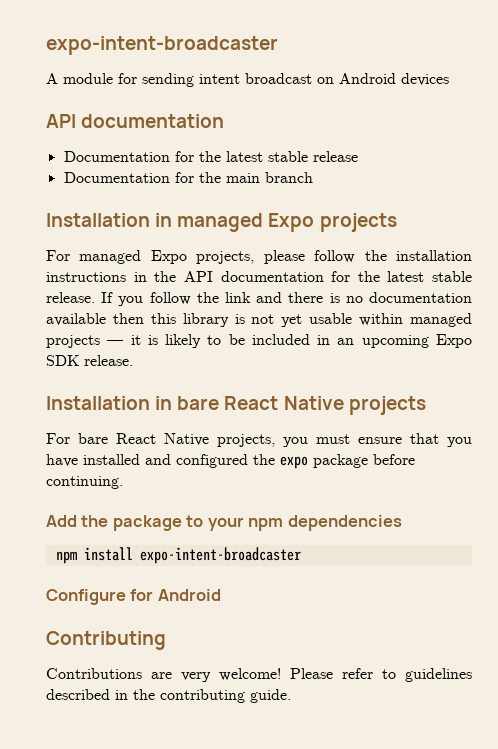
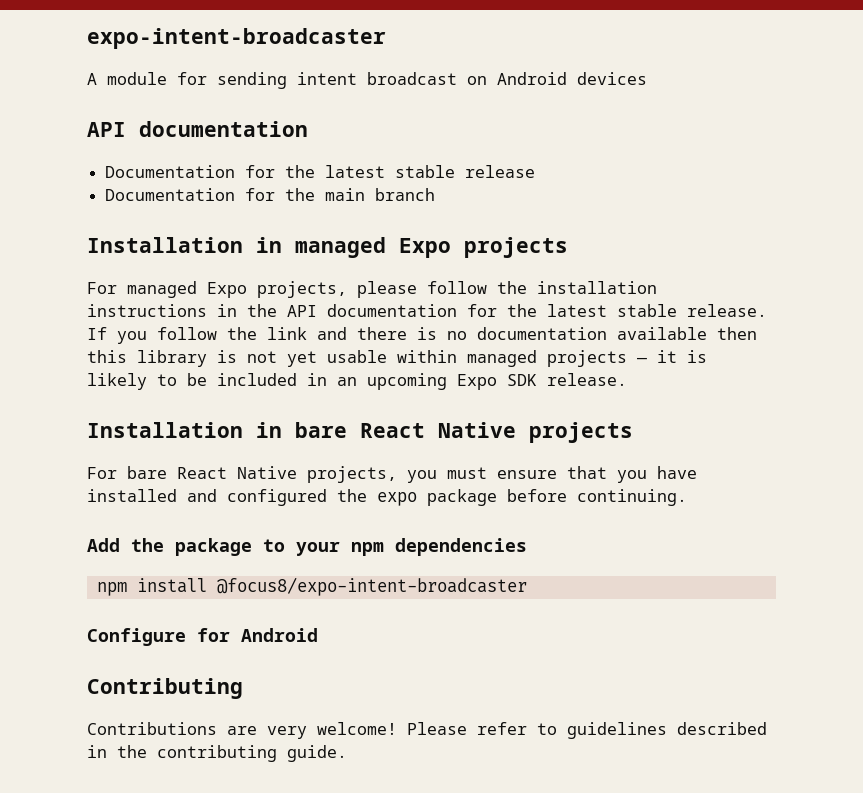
[139,547,301,564] expo-intent-broadcaster -> [216,577,527,596] @focus8/expo-intent-broadcaster

